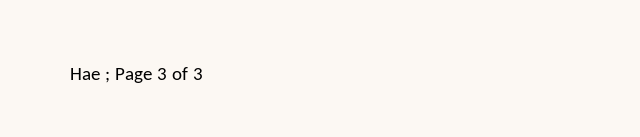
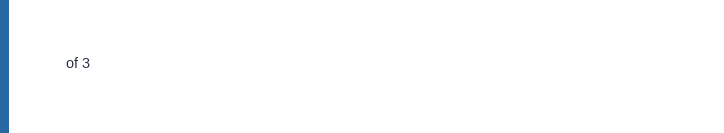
[70,68,167,83] Hae ; Page 3 -> (66, 62) none

